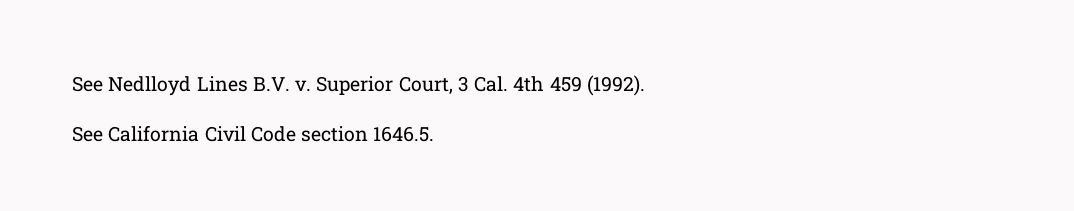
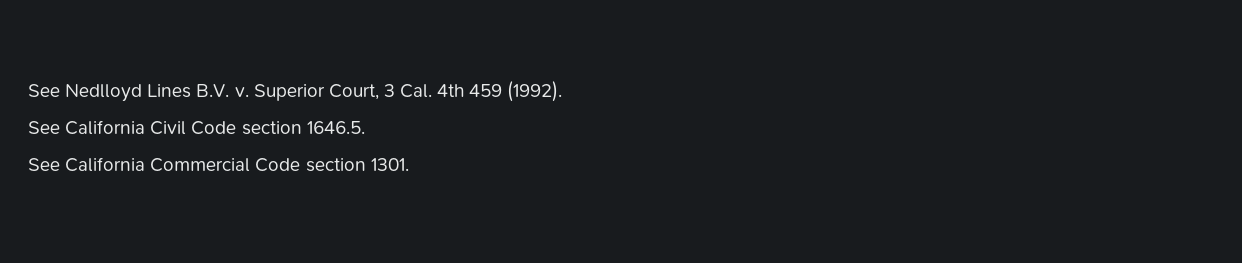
(435, 134) none -> [28,157,409,172] // See California Commercial Code section 1301.

